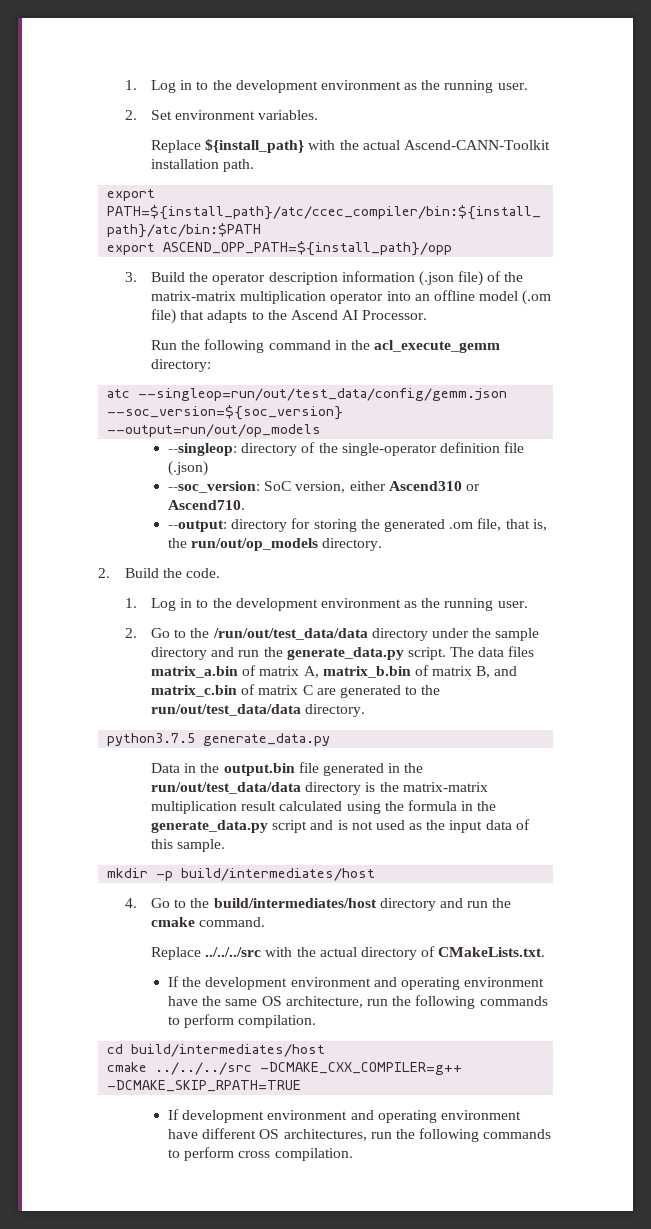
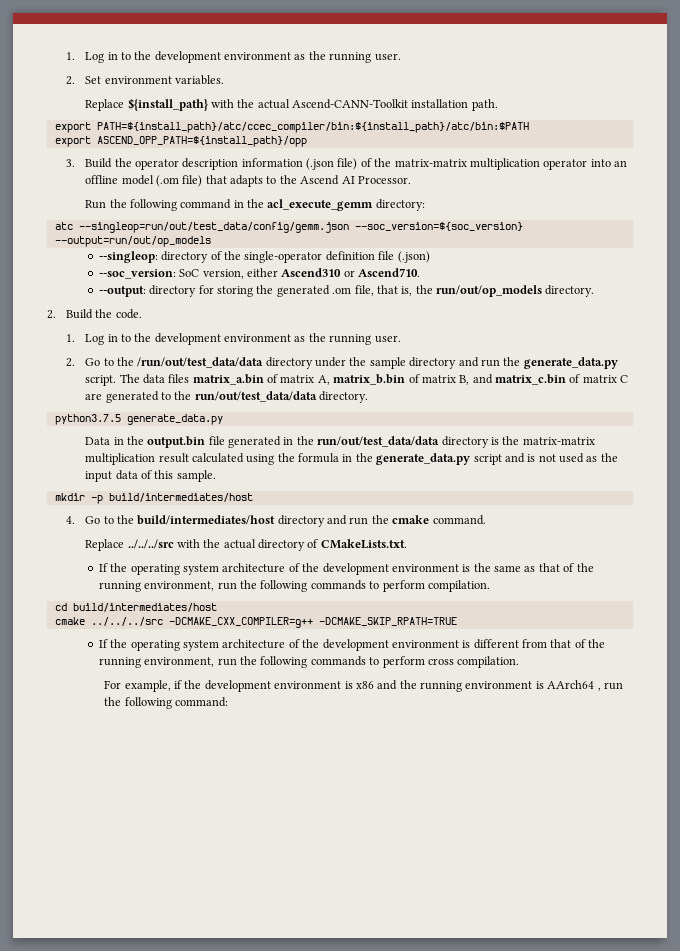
[205,977,545,990] [168,996,363,1008] development environment and operating environment have the same OS architecture, -> [130,563,594,575] [98,581,215,592] operating system architecture of the development environment is the same as that of the running environment,
[182,1110,521,1123] [168,1128,367,1141] development environment and operating environment have different OS architectures, -> [110,639,606,651] [98,657,215,668] the operating system architecture of the development environment is different from that of the running environment,
(353, 1154) none -> [104,680,623,692] [104,697,229,709] // For example, if the development environment is x86 and the running environment is AArch64 , run the following command:

